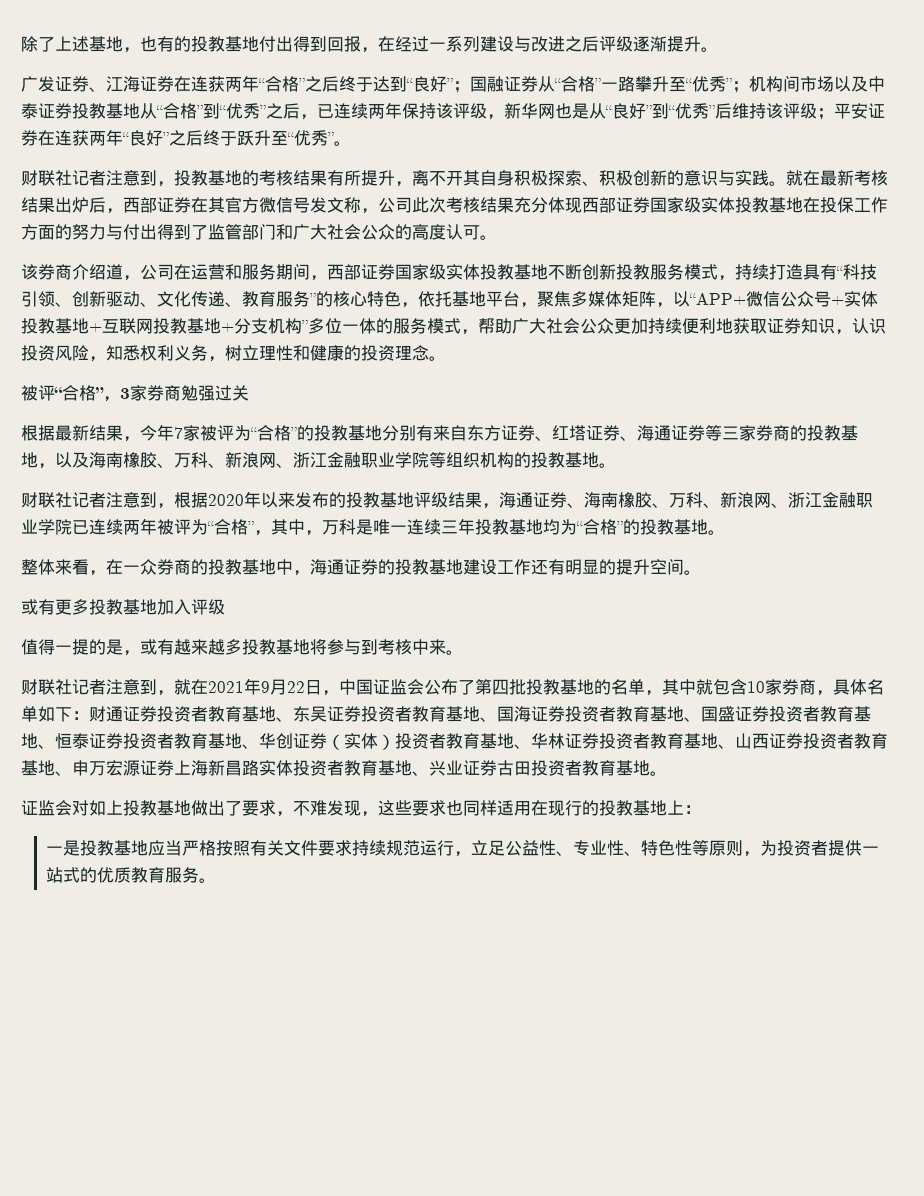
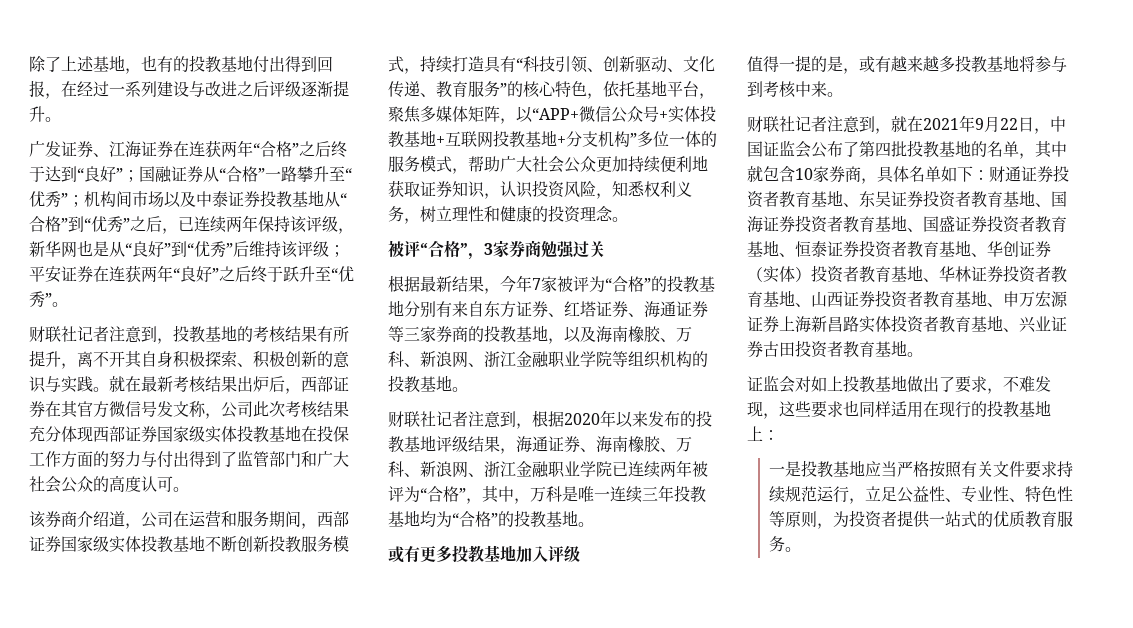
[21,559,701,576] // 整体来看，在一众券商的投教基地中，海通证券的投教基地建设工作还有明显的提升空间。 -> (594, 524) none

